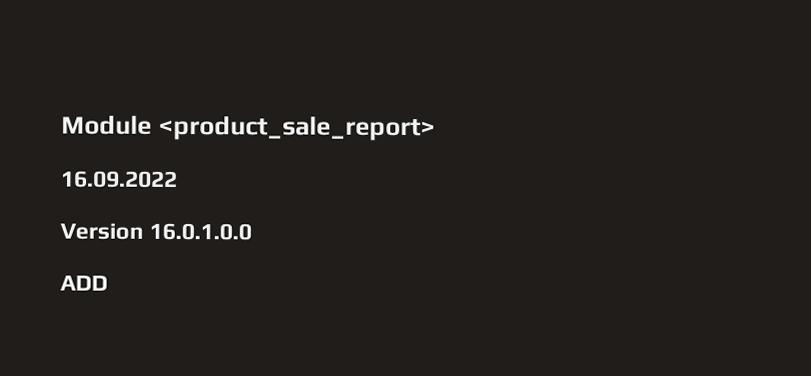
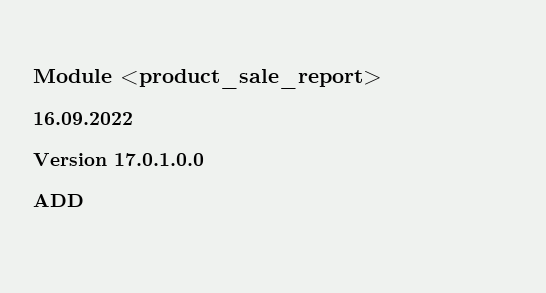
[149,222,253,241] 16.0.1.0.0 -> [114,153,204,166] 17.0.1.0.0

